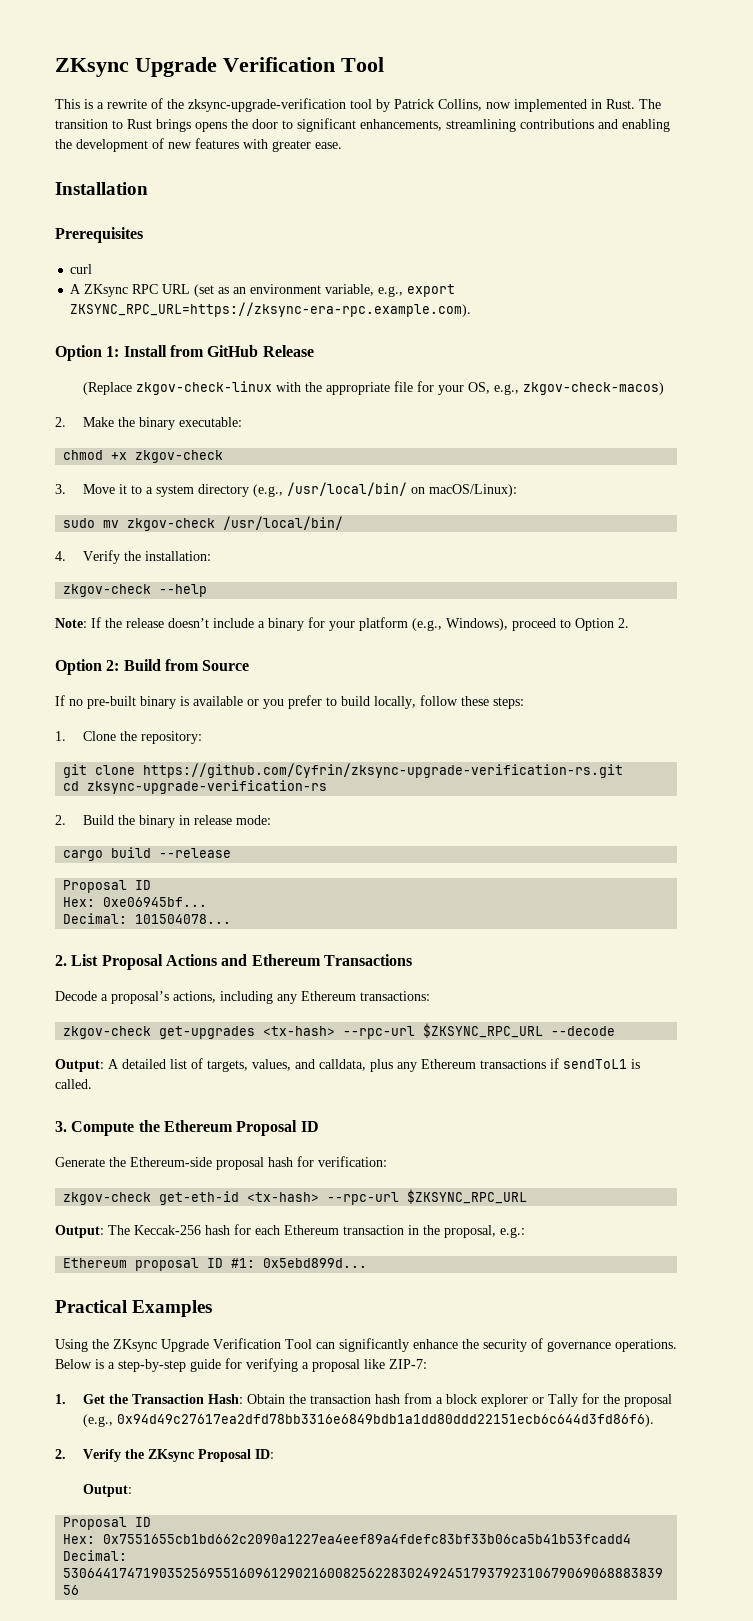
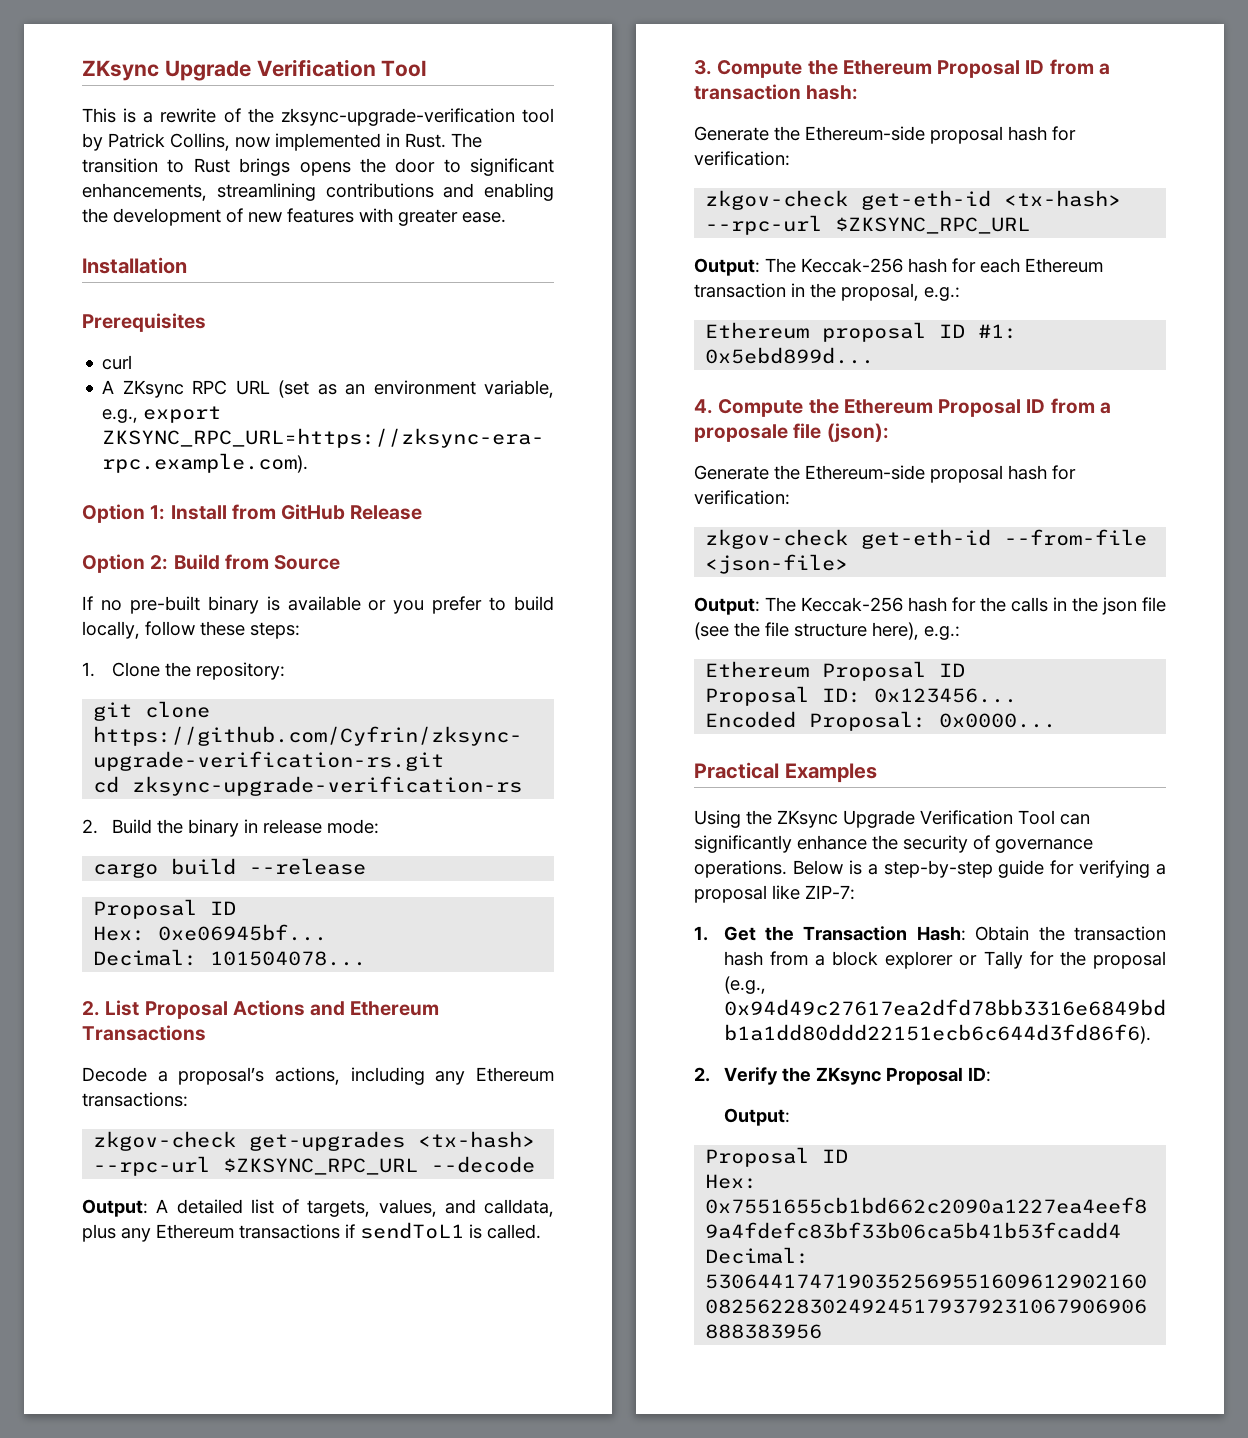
[82,381,664,395] [55,417,242,430] [63,450,224,463] [55,482,517,497] [63,516,344,531] [55,550,211,564] [63,584,208,597] [55,617,629,631] // (Replace zkgov-check-linux with the appropriate file for your OS, e.g., zkgov-check-macos) // 2. Make the binary executable: // chmod +x zkgov-check // 3. Move it to a system directory (e.g., /usr/local/bin/ on macOS/Linux): // sudo mv zkgov-check /usr/local/bin/ // 4. Verify the installation: // zkgov-check --help // Note: If the release doesn’t include a binary for your platform (e.g., Windows), proceed to Option 2. -> (423, 512) none
(319, 1126) none -> [1049,59,1110,75] [694,84,859,100] from a transaction hash:
(368, 1263) none -> [694,398,1111,417] [694,423,889,442] [694,465,1076,483] [694,490,790,505] [705,529,1148,549] [705,554,849,574] [694,597,1166,615] [694,622,960,640] [705,661,966,681] [705,686,1018,706] [705,711,1057,731] // 4. Compute the Ethereum Proposal ID from a proposale file (json): // Generate the Ethereum-side proposal hash for verification: // zkgov-check get-eth-id --from-file <json-file> // Output: The Keccak-256 hash for the calls in the json file (see the file structure here), e.g.: // Ethereum Proposal ID // Proposal ID: 0x123456... // Encoded Proposal: 0x0000...

